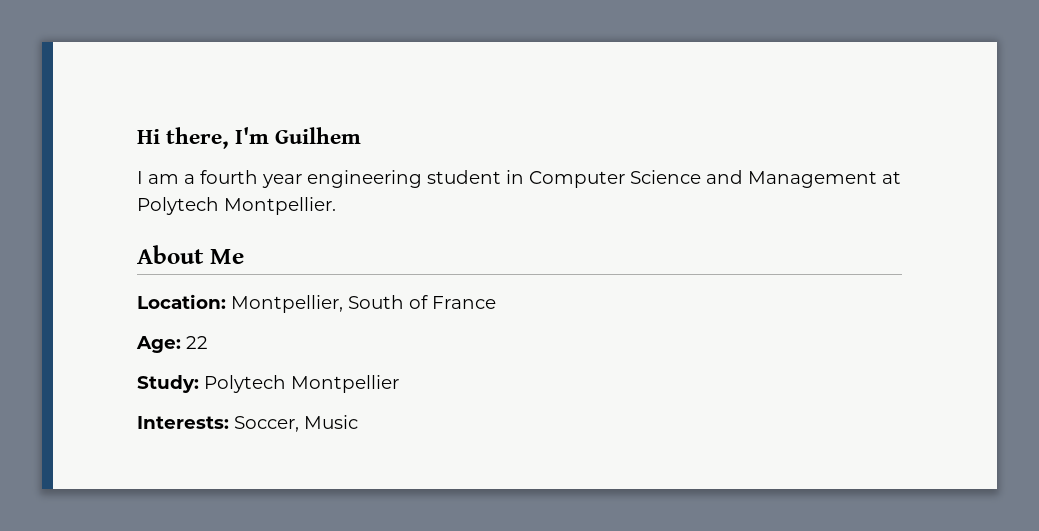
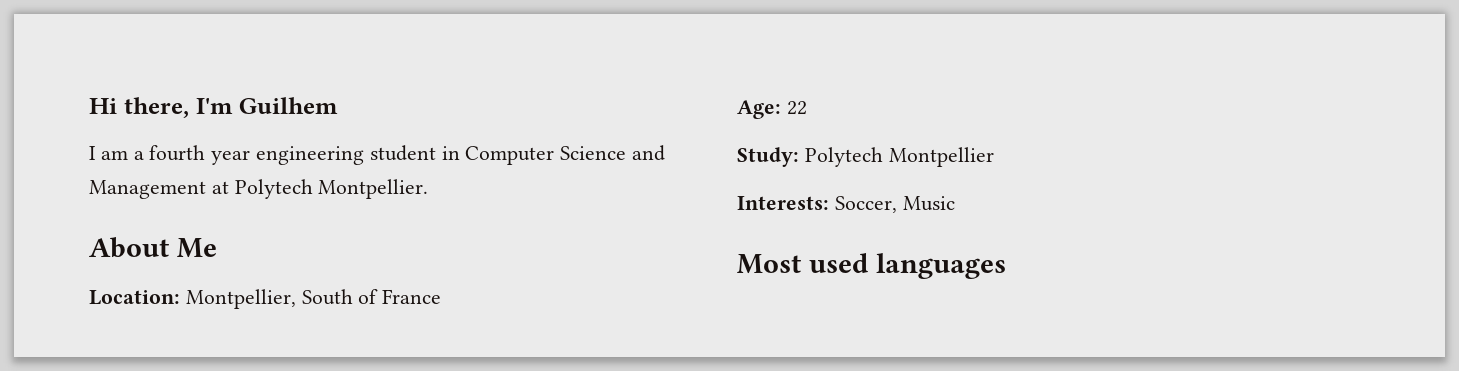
(358, 422) none -> [737,253,1006,279] // Most used languages

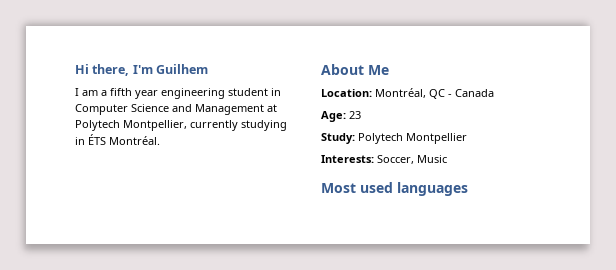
[149,145,206,161] fourth -> [110,88,132,96] fifth
[318,179,429,199] Montpellier. -> [123,120,287,131] [75,134,160,145] Montpellier, currently studying in ÉTS Montréal.
[185,289,442,309] Montpellier, South of France -> [375,88,494,99] Montréal, QC - Canada
[786,101,807,115] 22 -> [349,111,361,119] 23

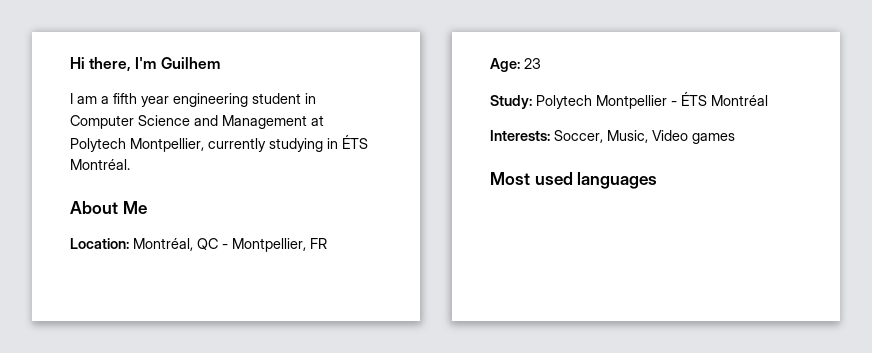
[455,89,494,97] Canada -> [232,238,327,252] Montpellier, FR
(467, 138) none -> [671,91,768,106] - ÉTS Montréal
[417,155,447,163] Music -> [607,130,735,144] Music, Video games

